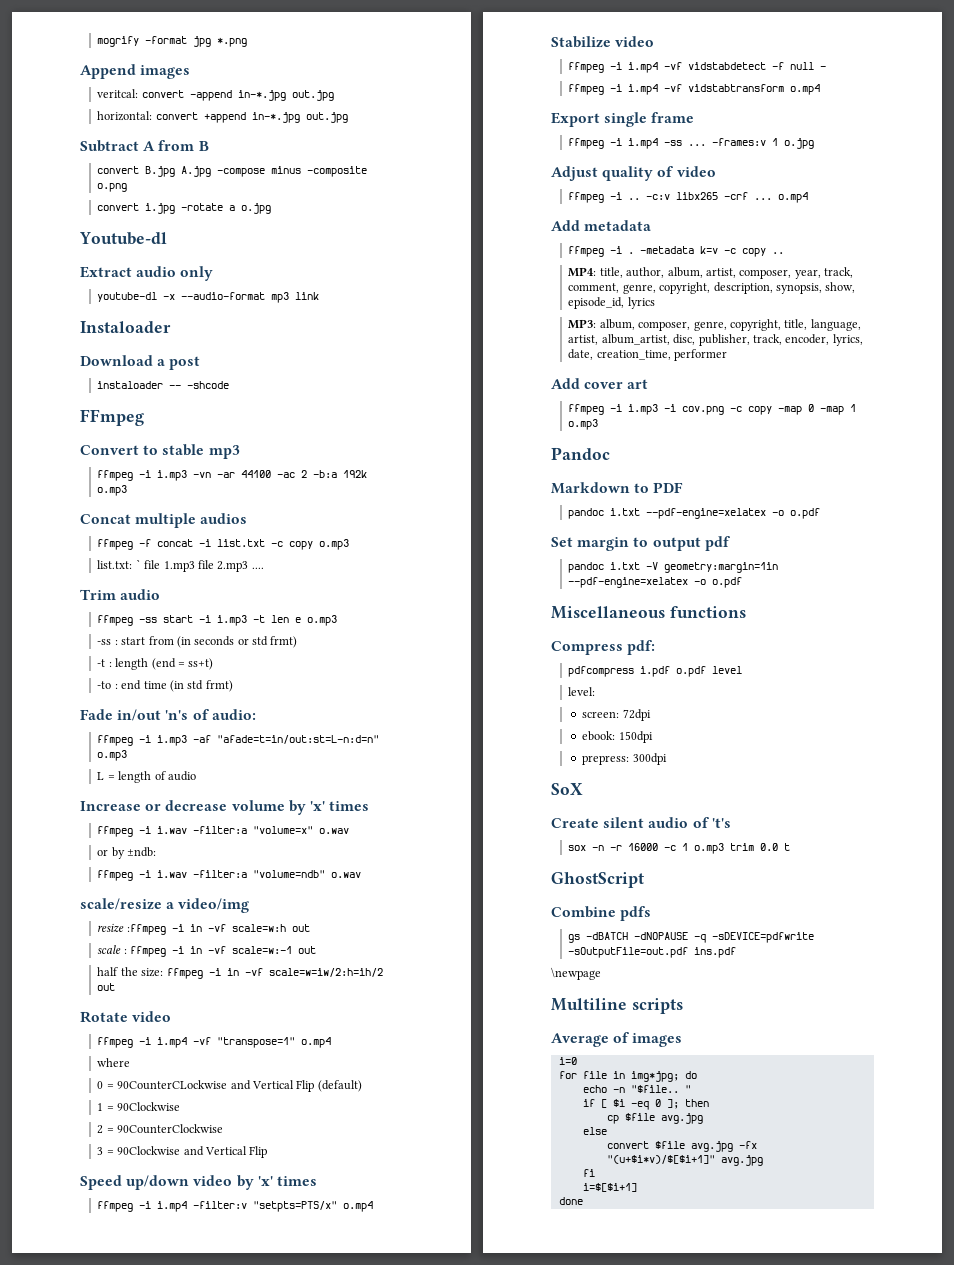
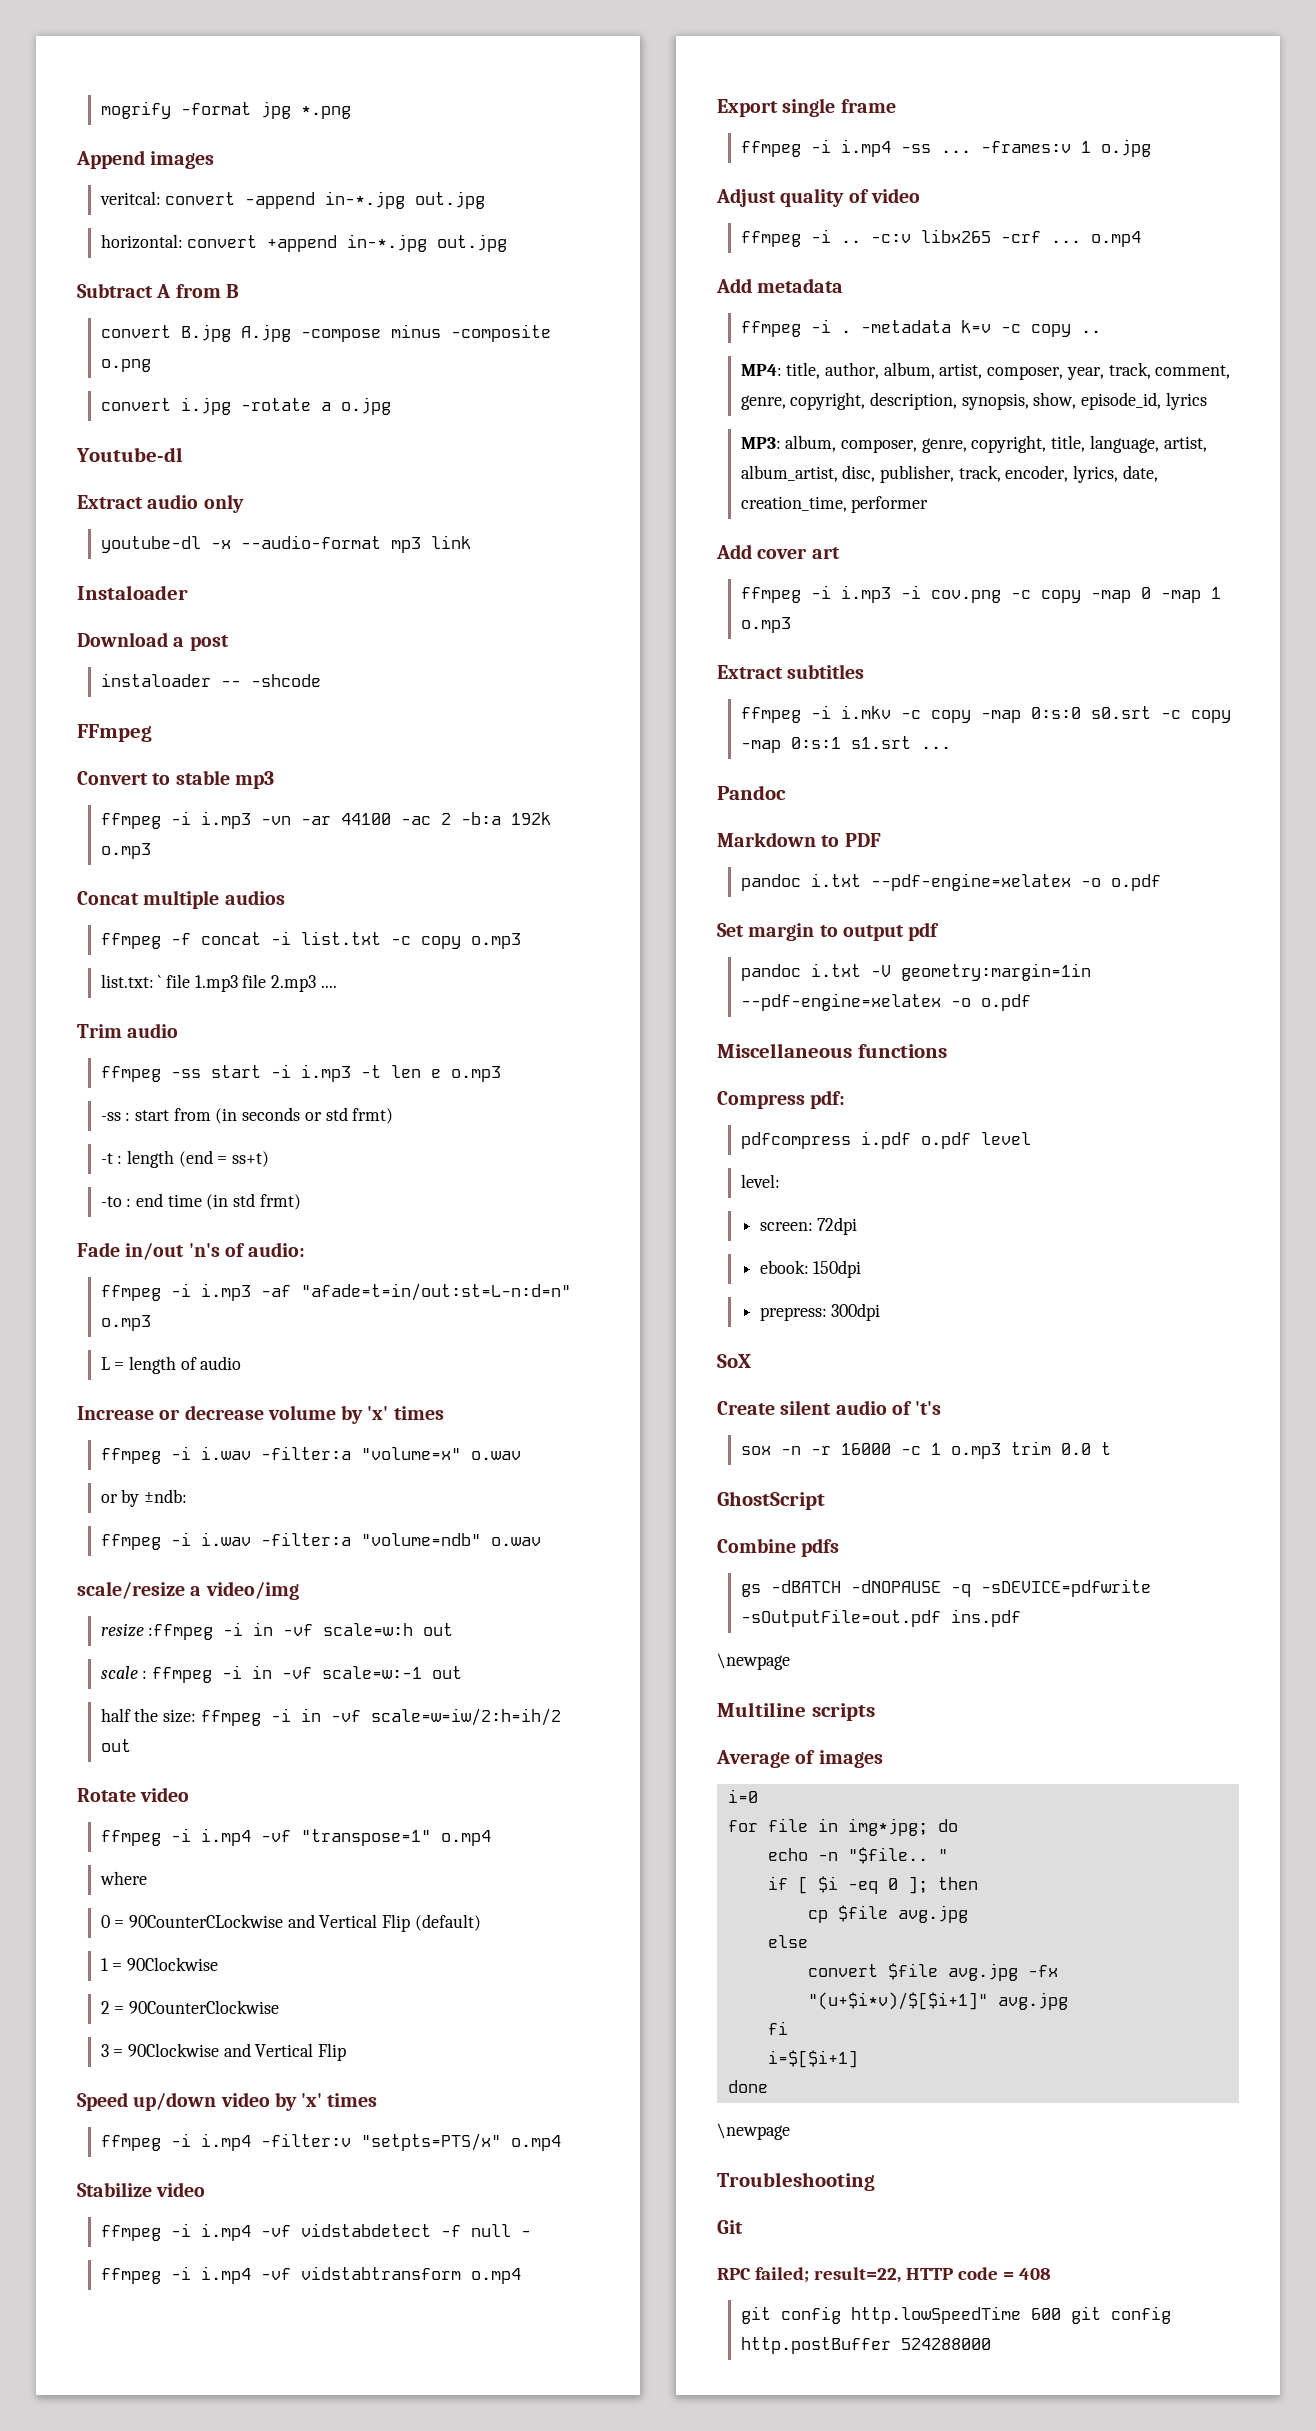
(599, 424) none -> [717,664,865,679] [740,705,1231,723] [740,736,951,753] // Extract subtitles // ffmpeg -i i.mkv -c copy -map 0:s:0 s0.srt -c copy -map 0:s:1 s1.srt ...
(583, 1201) none -> [717,2123,790,2140] [717,2172,875,2191] [717,2220,743,2234] [717,2267,1051,2283] [740,2306,1171,2324] [740,2337,991,2354] // \newpage // Troubleshooting // Git // RPC failed; result=22, HTTP code = 408 // git config http.lowSpeedTime 600 git config http.postBuffer 524288000

